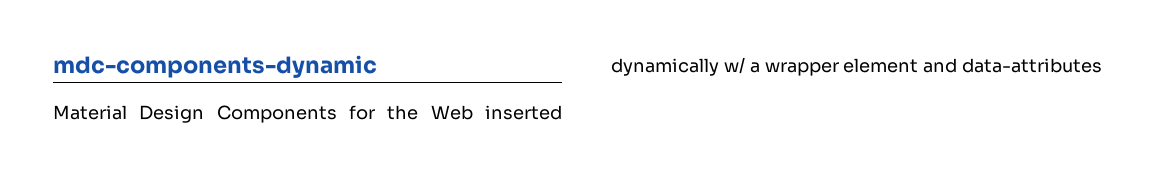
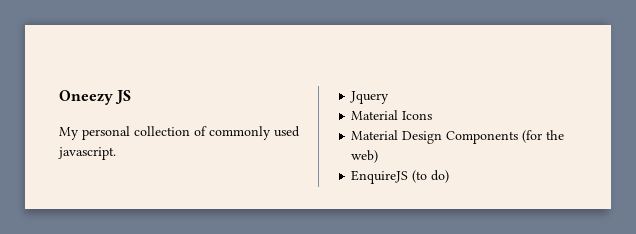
[53,55,377,78] [53,105,562,123] [611,57,1103,76] mdc-components-dynamic // Material Design Components for the Web inserted dynamically w/ a wrapper element and data-attributes -> [59,90,132,105] [59,126,300,140] [58,147,116,160] [350,91,390,104] [351,110,433,120] [351,130,565,144] [351,150,379,163] [351,170,450,184] Oneezy JS // My personal collection of commonly used javascript. // Jquery // Material Icons // Material Design Components (for the web) // EnquireJS (to do)

